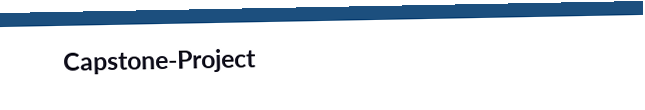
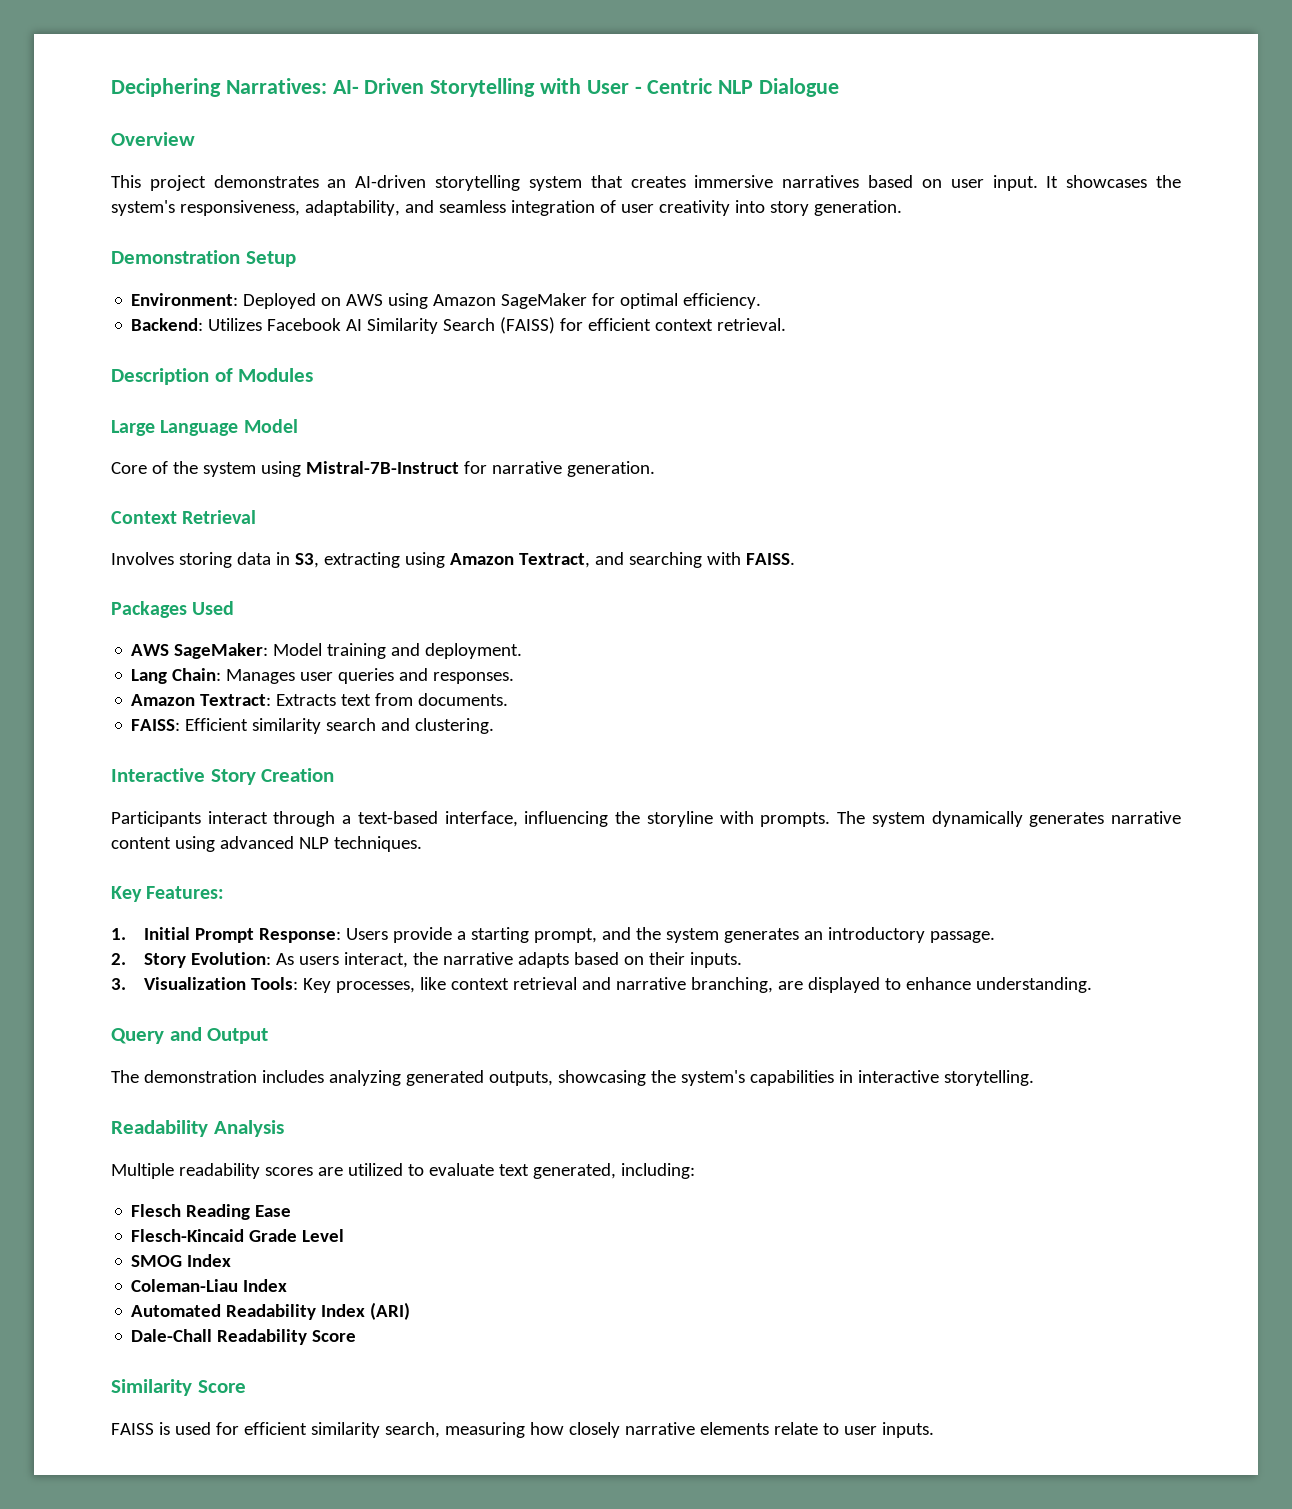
[62,48,257,75] Capstone-Project -> [111,78,840,97] [111,132,195,146] [111,175,1182,191] [111,200,902,216] [111,250,296,267] [131,293,762,309] [131,317,787,334] [111,368,314,385] [111,419,298,436] [111,461,655,477] [111,510,257,524] [111,552,795,568] [111,601,235,618] [131,643,523,659] [131,668,515,684] [131,693,509,706] [131,718,495,734] [111,768,335,785] [111,811,1182,827] [111,836,422,852] [111,886,225,902] [111,927,995,943] [111,952,742,968] [111,977,1092,993] [111,1027,269,1044] [111,1070,1034,1086] [111,1120,284,1137] [111,1163,695,1179] [131,1204,292,1220] [131,1229,345,1242] [131,1254,232,1267] [131,1279,288,1292] [131,1302,411,1320] [131,1329,357,1345] [111,1379,246,1396] [111,1422,934,1438] Deciphering Narratives: AI- Driven Storytelling with User - Centric NLP Dialogue // Overview // This project demonstrates an AI-driven storytelling system that creates immersive narratives based on user input. It showcases the system's responsiveness, adaptability, and seamless integration of user creativity into story generation. // Demonstration Setup // Environment: Deployed on AWS using Amazon SageMaker for optimal efficiency. // Backend: Utilizes Facebook AI Similarity Search (FAISS) for efficient context retrieval. // Description of Modules // Large Language Model // Core of the system using Mistral-7B-Instruct for narrative generation. // Context Retrieval // Involves storing data in S3, extracting using Amazon Textract, and searching with FAISS. // Packages Used // AWS SageMaker: Model training and deployment. // Lang Chain: Manages user queries and responses. // Amazon Textract: Extracts text from documents. // FAISS: Efficient similarity search and clustering. // Interactive Story Creation // Participants interact through a text-based interface, influencing the storyline with prompts. The system dynamically generates narrative content using advanced NLP techniques. // Key Features: // 1. Initial Prompt Response: Users provide a starting prompt, and the system generates an introductory passage. // 2. Story Evolution: As users interact, the narrative adapts based on their inputs. // 3. Visualization Tools: Key processes, like context retrieval and narrative branching, are displayed to enhance understanding. // Query and Output // The demonstration includes analyzing generated outputs, showcasing the system's capabilities in interactive storytelling. // Readability Analysis // Multiple readability scores are utilized to evaluate text generated, including: // Flesch Reading Ease // Flesch-Kincaid Grade Level // SMOG Index // Coleman-Liau Index // Automated Readability Index (ARI) // Dale-Chall Readability Score // Similarity Score // FAISS is used for efficient similarity search, measuring how closely narrative elements relate to user inputs.

